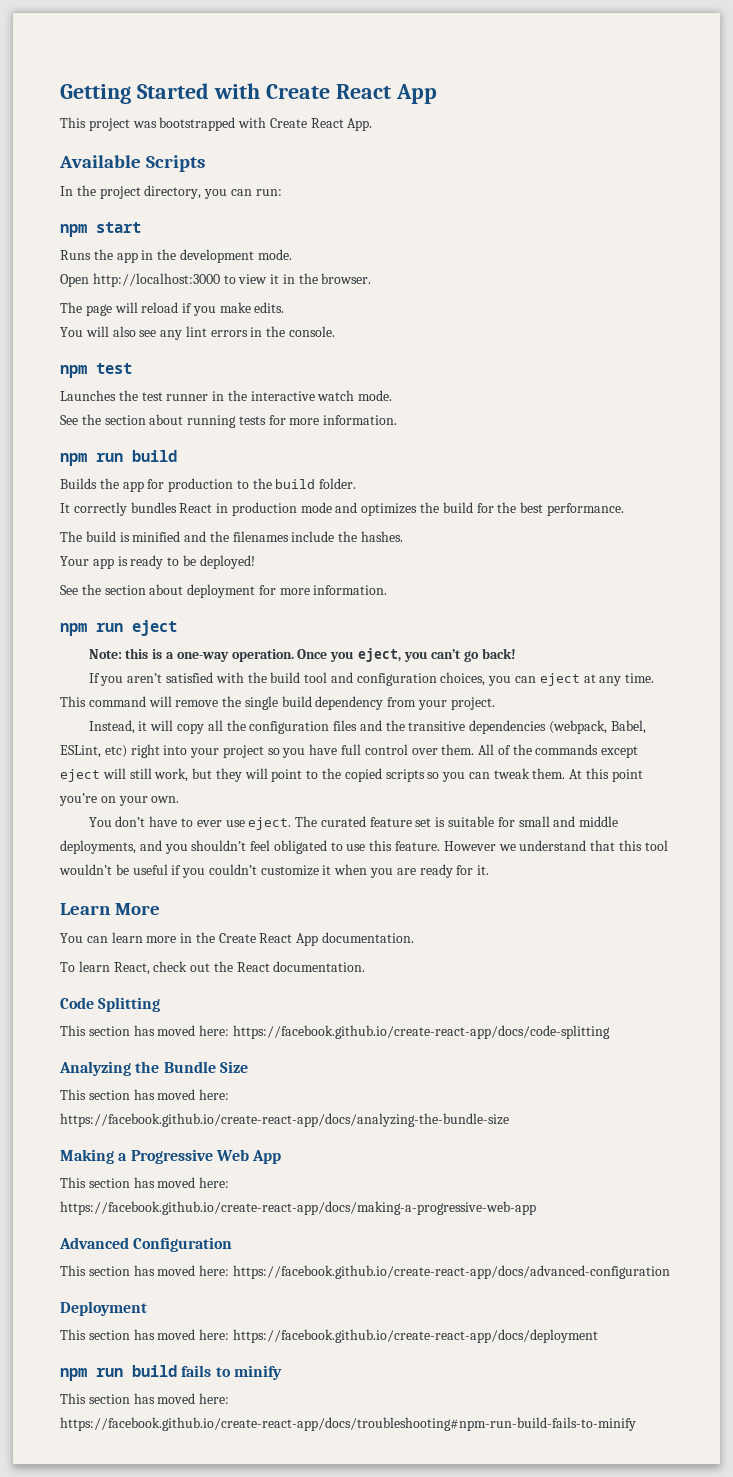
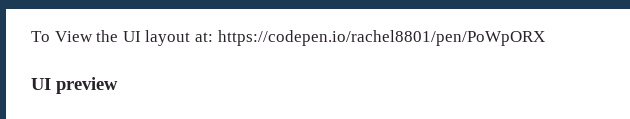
[60,83,437,104] [60,117,373,131] [59,155,206,172] [60,185,282,199] [60,222,141,237] [60,249,292,263] [60,273,372,287] [60,302,285,316] [60,326,336,340] [60,363,132,378] [60,390,393,401] [60,414,398,428] [60,450,177,466] [60,478,357,492] [60,502,624,516] [60,531,404,542] [60,555,255,569] [60,584,388,598] [60,620,177,636] [88,648,516,662] [88,672,655,686] [60,696,495,710] [88,720,646,734] [60,744,639,758] [60,768,643,782] [59,793,180,806] [88,816,619,830] [60,840,668,854] [59,864,490,878] [60,903,161,915] [60,932,415,946] [60,961,366,975] [60,997,161,1012] [60,1025,610,1039] [59,1061,248,1076] [60,1089,230,1100] [60,1113,509,1127] [60,1149,282,1164] [60,1177,230,1188] [60,1201,536,1215] [59,1237,233,1252] [60,1265,670,1279] [60,1301,147,1316] [60,1329,598,1343] [60,1365,282,1381] [60,1393,230,1404] [60,1417,636,1431] Getting Started with Create React App // This project was bootstrapped with Create React App. // Available Scripts // In the project directory, you can run: // npm start // Runs the app in the development mode. // Open http://localhost:3000 to view it in the browser. // The page will reload if you make edits. // You will also see any lint errors in the console. // npm test // Launches the test runner in the interactive watch mode. // See the section about running tests for more information. // npm run build // Builds the app for production to the build folder. // It correctly bundles React in production mode and optimizes the build for the best performance. // The build is minified and the filenames include the hashes. // Your app is ready to be deployed! // See the section about deployment for more information. // npm run eject // Note: this is a one-way operation. Once you eject, you can’t go back! // If you aren’t satisfied with the build tool and configuration choices, you can eject at any time. This command will remove the single build dependency from your project. // Instead, it will copy all the configuration files and the transitive dependencies (webpack, Babel, ESLint, etc) right into your project so you have full control over them. All of the commands except eject will still work, but they will point to the copied scripts so you can tweak them. At this point you’re on your own. // You don’t have to ever use eject. The curated feature set is suitable for small and middle deployments, and you shouldn’t feel obligated to use this feature. However we understand that this tool wouldn’t be useful if you couldn’t customize it when you are ready for it. // Learn More // You can learn more in the Create React App documentation. // To learn React, check out the React documentation. // Code Splitting // This section has moved here: https://facebook.github.io/create-react-app/docs/code-splitting // Analyzing the Bundle Size // This section has moved here: https://facebook.github.io/create-react-app/docs/analyzing-the-bundle-size // Making a Progressive Web App // This section has moved here: https://facebook.github.io/create-react-app/docs/making-a-progressive-web-app // Advanced Configuration // This section has moved here: https://facebook.github.io/create-react-app/docs/advanced-configuration // Deployment // This section has moved here: https://facebook.github.io/create-react-app/docs/deployment // npm run build fails to minify // This section has moved here: https://facebook.github.io/create-react-app/docs/troubleshooting#npm-run-build-fails-to-minify -> [31,30,545,46] [31,77,118,94] To View the UI layout at: https://codepen.io/rachel8801/pen/PoWpORX // UI preview

